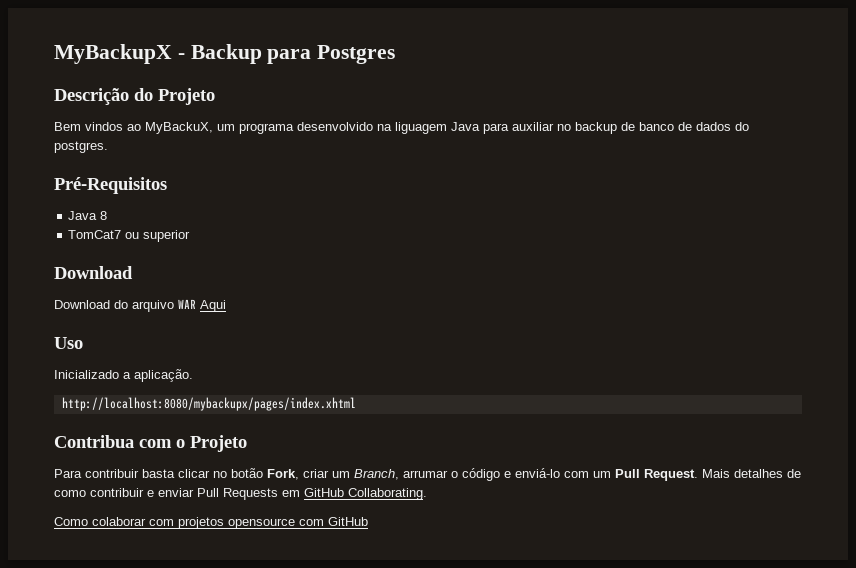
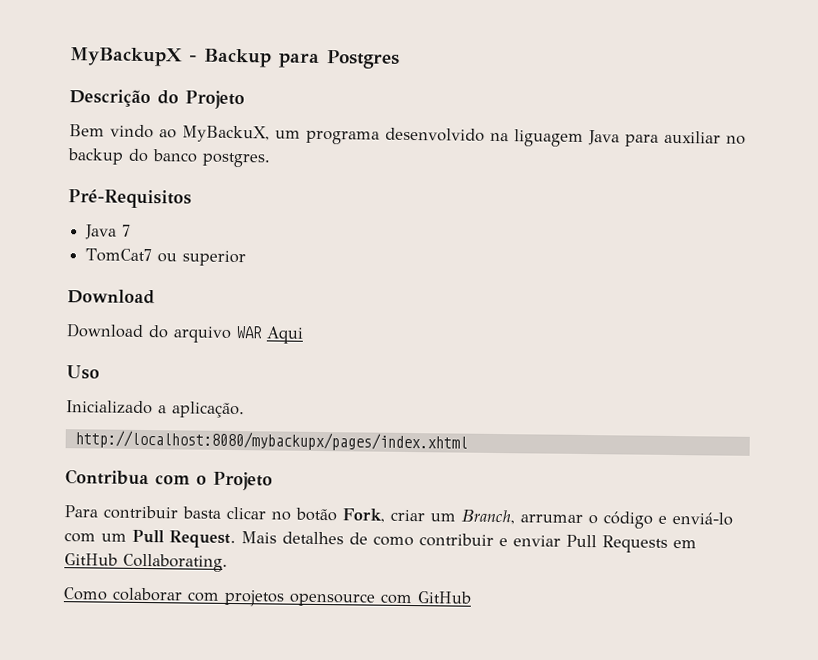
[85,122,123,131] vindos -> [110,124,154,139] vindo
[621,122,749,131] de banco de dados do -> [128,148,198,163] do banco
[100,211,108,220] 8 -> [122,224,132,237] 7

